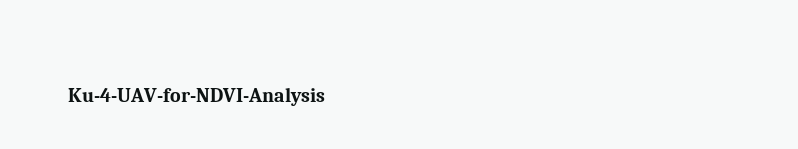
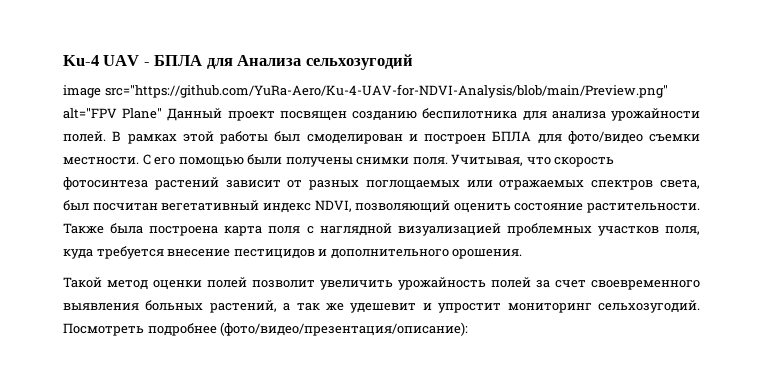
[68,87,325,106] Ku-4-UAV-for-NDVI-Analysis -> [63,54,413,70] [63,84,668,98] [63,108,700,121] [63,131,700,144] [63,154,615,167] [63,177,700,190] [63,200,700,213] [63,223,700,236] [63,246,523,259] [63,277,700,290] [63,300,700,313] [63,322,469,336] Ku-4 UAV - БПЛА для Анализа сельхозугодий // image src="https://github.com/YuRa-Aero/Ku-4-UAV-for-NDVI-Analysis/blob/main/Preview.png" alt="FPV Plane" Данный проект посвящен созданию беспилотника для анализа урожайности полей. В рамках этой работы был смоделирован и построен БПЛА для фото/видео съемки местности. С его помощью были получены снимки поля. Учитывая, что скорость фотосинтеза растений зависит от разных поглощаемых или отражаемых спектров света, был посчитан вегетативный индекс NDVI, позволяющий оценить состояние растительности. Также была построена карта поля с наглядной визуализацией проблемных участков поля, куда требуется внесение пестицидов и дополнительного орошения. // Такой метод оценки полей позволит увеличить урожайность полей за счет своевременного выявления больных растений, а так же удешевит и упростит мониторинг сельхозугодий. Посмотреть подробнее (фото/видео/презентация/описание):

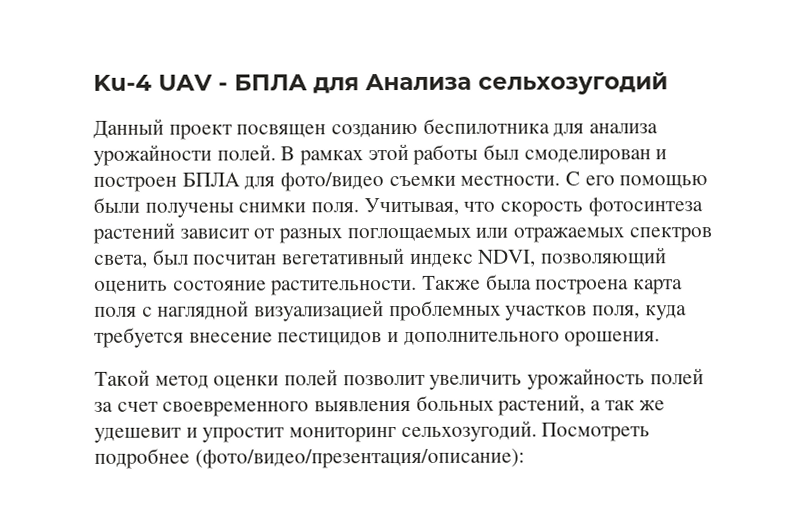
[63,84,668,98] [63,108,163,119] image src="https://github.com/YuRa-Aero/Ku-4-UAV-for-NDVI-Analysis/blob/main/Preview.png" alt="FPV Plane" -> (668, 83) none

